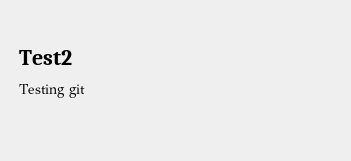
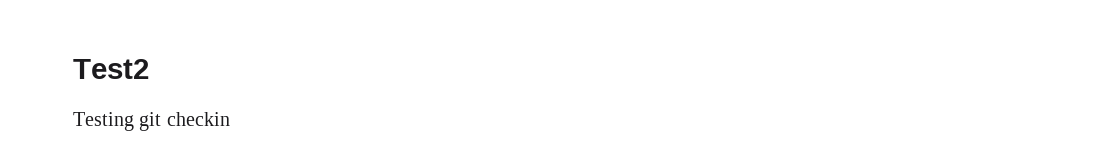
(85, 91) none -> [166,112,230,126] checkin

